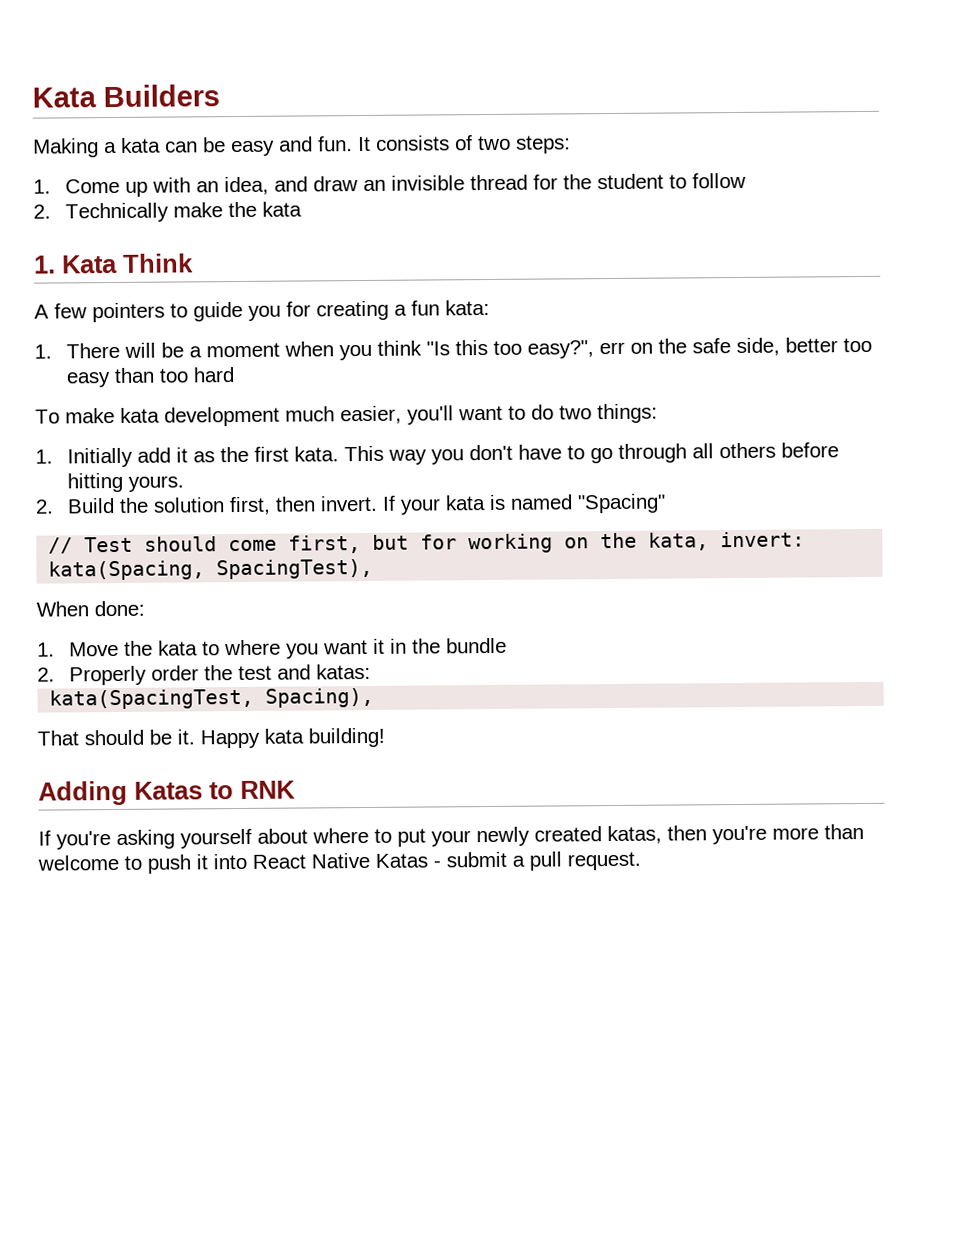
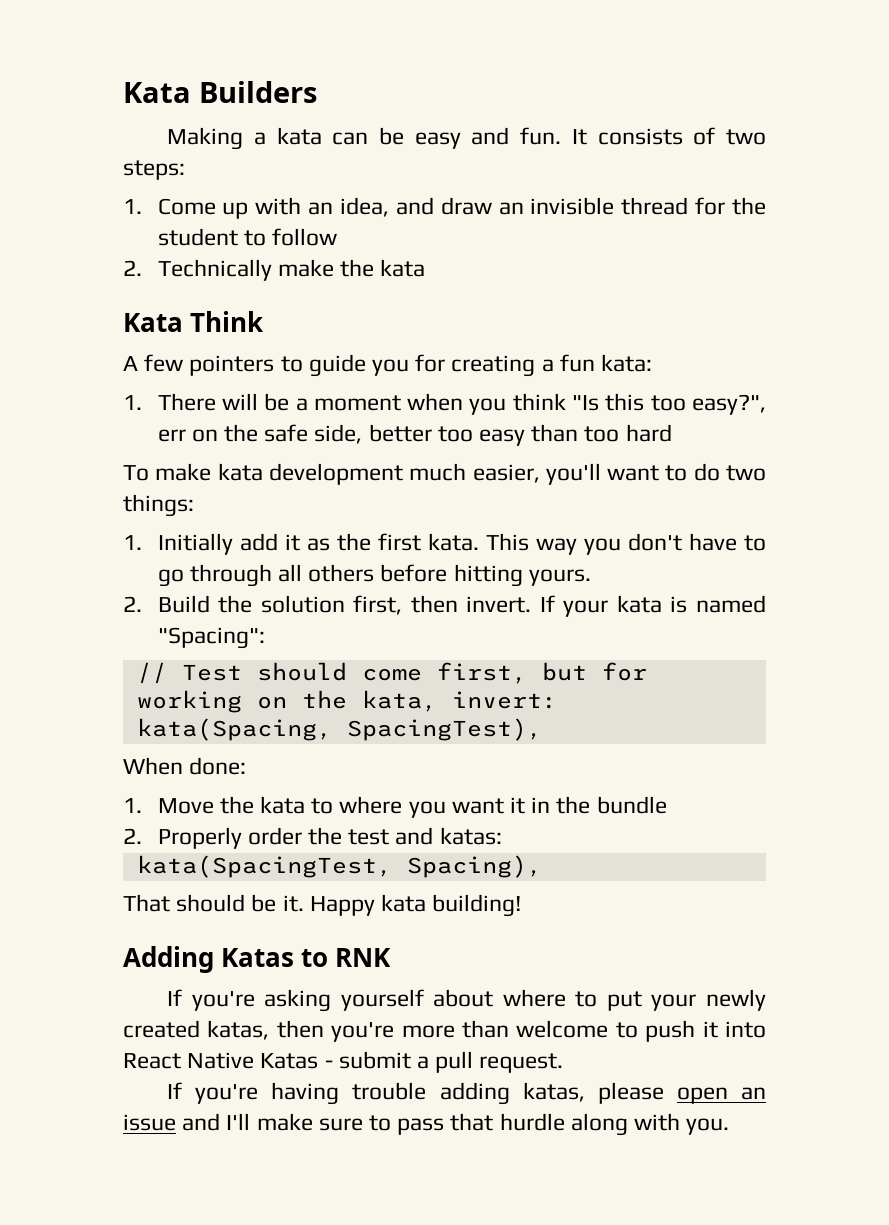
[33,255,56,274] 1. -> (426, 268) none
[577,493,667,514] "Spacing" -> [157,627,265,649] "Spacing":
(641, 861) none -> [167,1082,766,1105] [123,1113,730,1136] // If you're having trouble adding katas, please open an issue and I'll make sure to pass that hurdle along with you.

